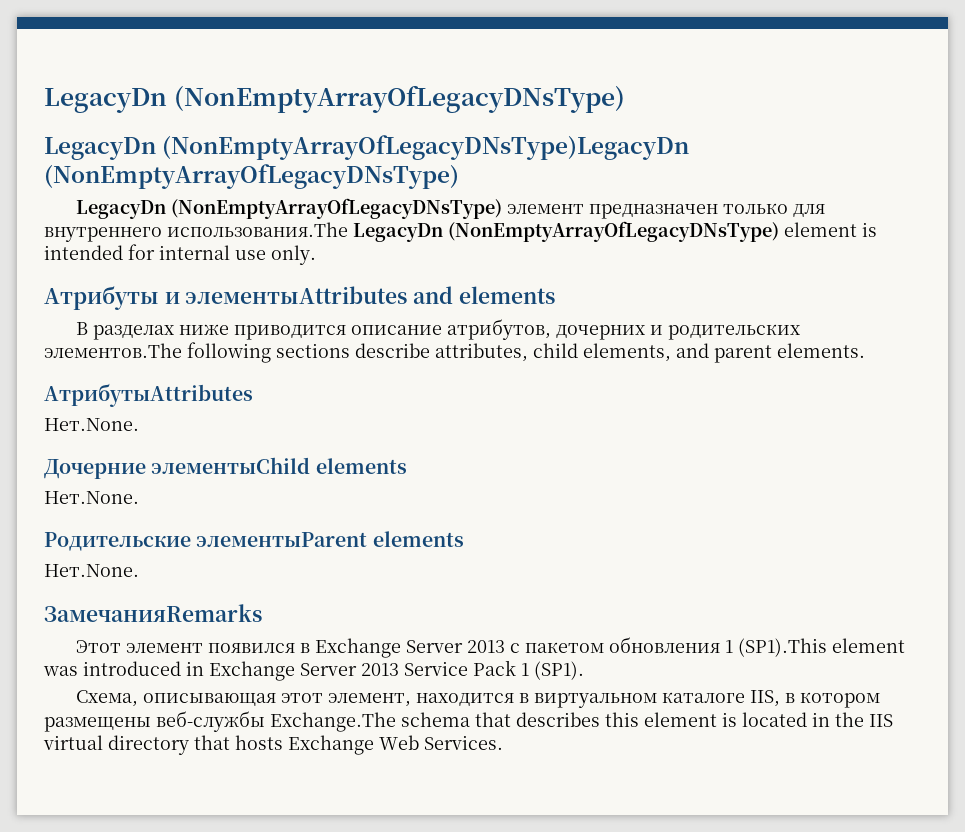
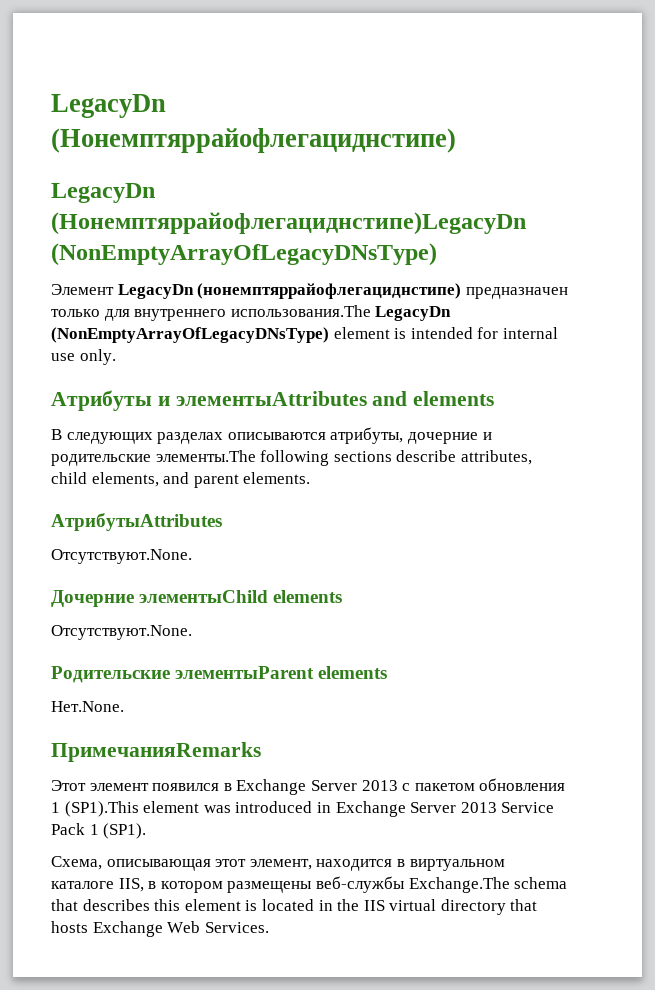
[44,85,625,113] [44,135,690,160] [44,164,459,189] [76,198,585,219] LegacyDn (NonEmptyArrayOfLegacyDNsType) // LegacyDn (NonEmptyArrayOfLegacyDNsType)LegacyDn (NonEmptyArrayOfLegacyDNsType) // LegacyDn (NonEmptyArrayOfLegacyDNsType) элемент -> [51,94,166,118] [51,128,456,153] [51,183,155,203] [51,212,526,235] [51,243,437,266] [51,283,462,299] LegacyDn (Нонемптяррайофлегациднстипе) // LegacyDn (Нонемптяррайофлегациднстипе)LegacyDn (NonEmptyArrayOfLegacyDNsType) // Элемент LegacyDn (нонемптяррайофлегациднстипе)
[93,319,801,340] [44,343,182,358] разделах ниже приводится описание атрибутов, дочерних и родительских элементов.The -> [66,427,492,444] [51,450,256,466] следующих разделах описываются атрибуты, дочерние и родительские элементы.The
[44,418,139,431] Нет.None. -> [51,549,192,564] Отсутствуют.None.
[44,491,139,504] Нет.None. -> [51,625,192,640] Отсутствуют.None.
[44,604,262,622] ЗамечанияRemarks -> [51,742,261,762] ПримечанияRemarks

